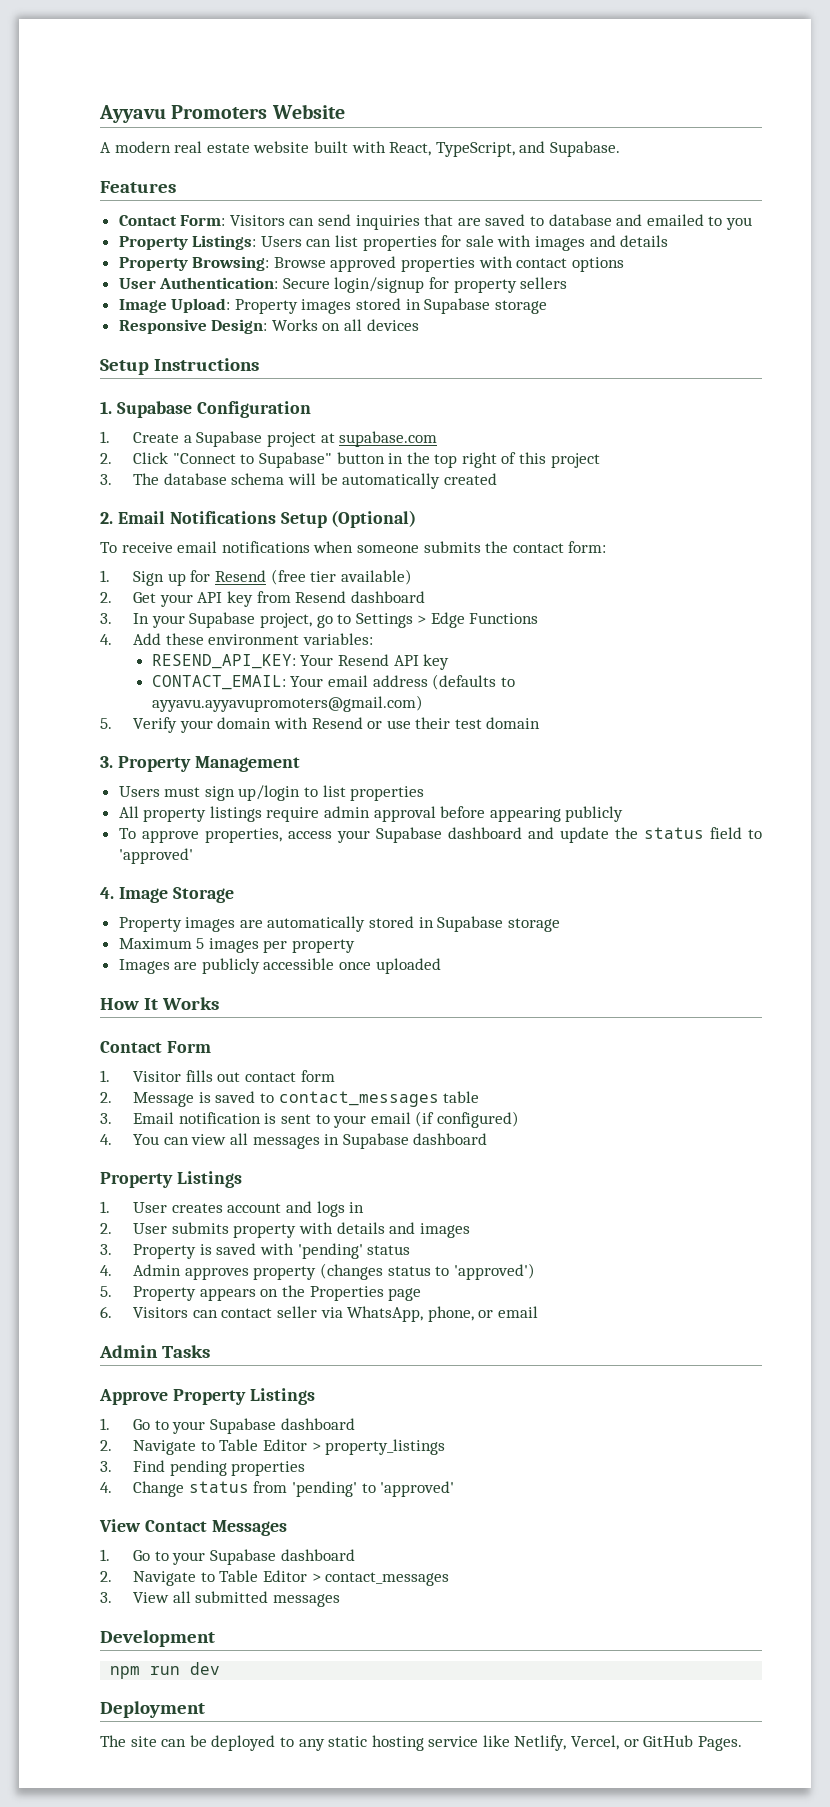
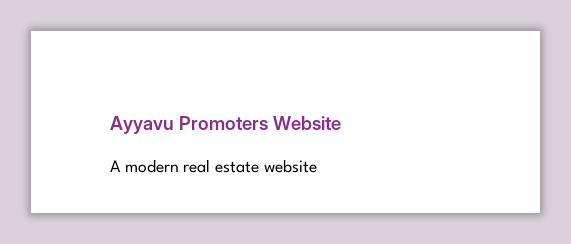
[313,141,620,157] [100,181,176,193] [118,214,752,230] [118,235,669,251] [118,256,624,272] [118,277,568,293] [118,298,547,314] [118,319,419,334] [100,358,259,375] [100,401,311,418] [100,431,438,447] [100,452,600,468] [100,473,497,489] [100,510,417,528] [100,541,607,553] [100,569,412,586] [100,591,425,607] [100,612,539,628] [100,633,373,645] [151,654,450,670] [151,674,515,690] [151,695,423,712] [100,717,541,733] [100,756,300,772] [118,785,425,801] [118,806,624,822] [118,827,762,843] [118,848,193,864] [100,887,234,903] [118,916,560,932] [118,938,356,953] [118,958,441,974] [100,997,219,1010] [100,1041,211,1053] [100,1070,335,1082] [100,1091,480,1107] [100,1111,519,1128] [100,1133,488,1149] [100,1171,242,1188] [100,1201,365,1217] [100,1222,470,1238] [100,1243,411,1259] [100,1263,535,1280] [100,1285,422,1301] [100,1306,538,1322] [99,1345,210,1358] [99,1388,315,1405] [100,1418,355,1434] [100,1439,446,1455] [100,1460,306,1476] [100,1481,455,1497] [99,1519,287,1536] [100,1549,355,1565] [100,1570,450,1586] [100,1591,340,1607] [100,1630,215,1647] [110,1662,221,1679] [100,1701,205,1718] [100,1735,742,1751] built with React, TypeScript, and Supabase. // Features // Contact Form: Visitors can send inquiries that are saved to database and emailed to you // Property Listings: Users can list properties for sale with images and details // Property Browsing: Browse approved properties with contact options // User Authentication: Secure login/signup for property sellers // Image Upload: Property images stored in Supabase storage // Responsive Design: Works on all devices // Setup Instructions // 1. Supabase Configuration // 1. Create a Supabase project at supabase.com // 2. Click "Connect to Supabase" button in the top right of this project // 3. The database schema will be automatically created // 2. Email Notifications Setup (Optional) // To receive email notifications when someone submits the contact form: // 1. Sign up for Resend (free tier available) // 2. Get your API key from Resend dashboard // 3. In your Supabase project, go to Settings > Edge Functions // 4. Add these environment variables: // RESEND_API_KEY: Your Resend API key // CONTACT_EMAIL: Your email address (defaults to ayyavu.ayyavupromoters@gmail.com) // 5. Verify your domain with Resend or use their test domain // 3. Property Management // Users must sign up/login to list properties // All property listings require admin approval before appearing publicly // To approve properties, access your Supabase dashboard and update the status field to 'approved' // 4. Image Storage // Property images are automatically stored in Supabase storage // Maximum 5 images per property // Images are publicly accessible once uploaded // How It Works // Contact Form // 1. Visitor fills out contact form // 2. Message is saved to contact_messages table // 3. Email notification is sent to your email (if configured) // 4. You can view all messages in Supabase dashboard // Property Listings // 1. User creates account and logs in // 2. User submits property with details and images // 3. Property is saved with 'pending' status // 4. Admin approves property (changes status to 'approved') // 5. Property appears on the Properties page // 6. Visitors can contact seller via WhatsApp, phone, or email // Admin Tasks // Approve Property Listings // 1. Go to your Supabase dashboard // 2. Navigate to Table Editor > property_listings // 3. Find pending properties // 4. Change status from 'pending' to 'approved' // View Contact Messages // 1. Go to your Supabase dashboard // 2. Navigate to Table Editor > contact_messages // 3. View all submitted messages // Development // npm run dev // Deployment // The site can be deployed to any static hosting service like Netlify, Vercel, or GitHub Pages. -> (317, 166) none

